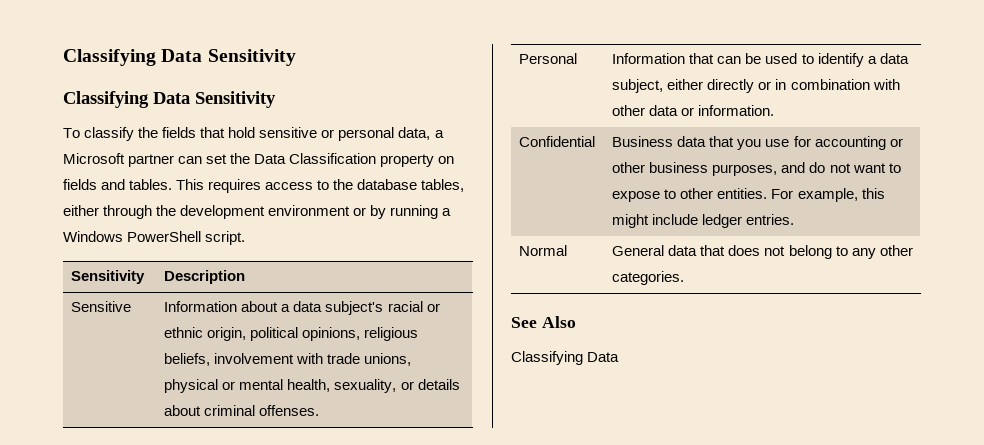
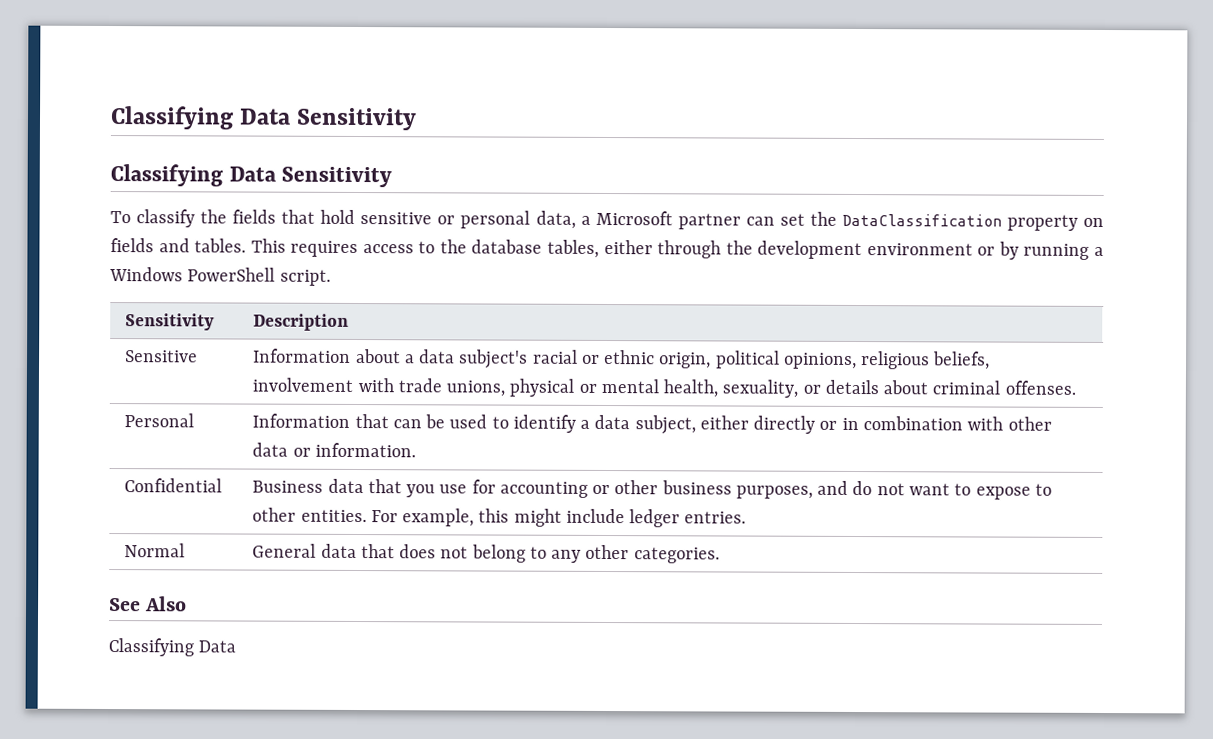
[254,153,377,164] Data Classification -> [841,213,1002,227] DataClassification

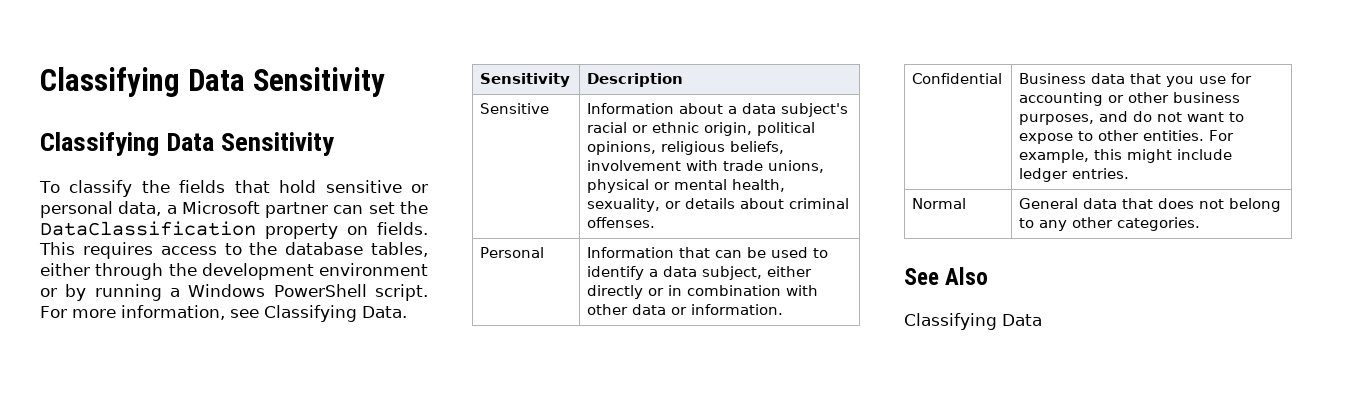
[110,238,247,253] fields and tables. -> [377,222,428,235] fields.
(331, 277) none -> [40,305,407,322] For more information, see Classifying Data.

